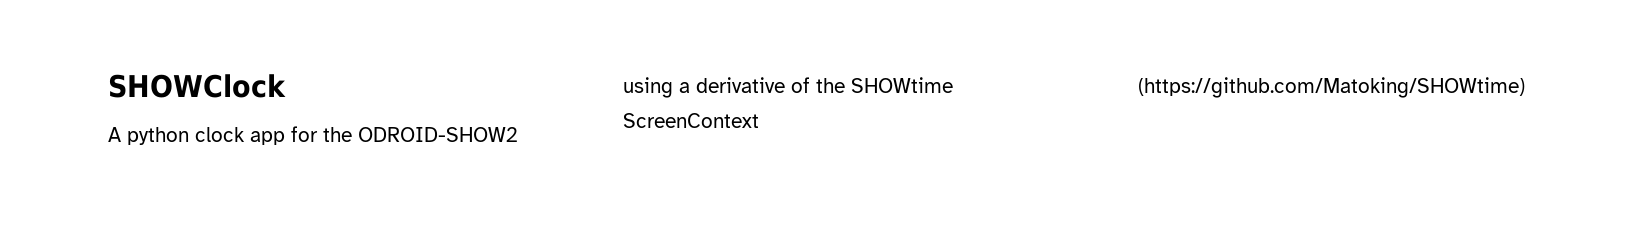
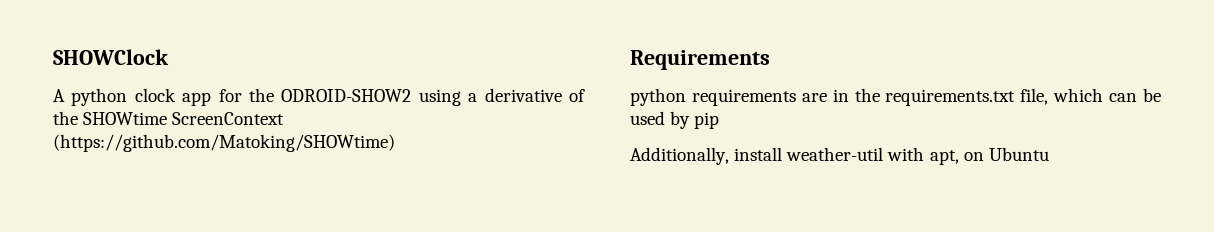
(1525, 87) none -> [630,50,770,70] [630,88,1161,106] [630,111,720,129] [630,147,1049,165] // Requirements // python requirements are in the requirements.txt file, which can be used by pip // Additionally, install weather-util with apt, on Ubuntu

